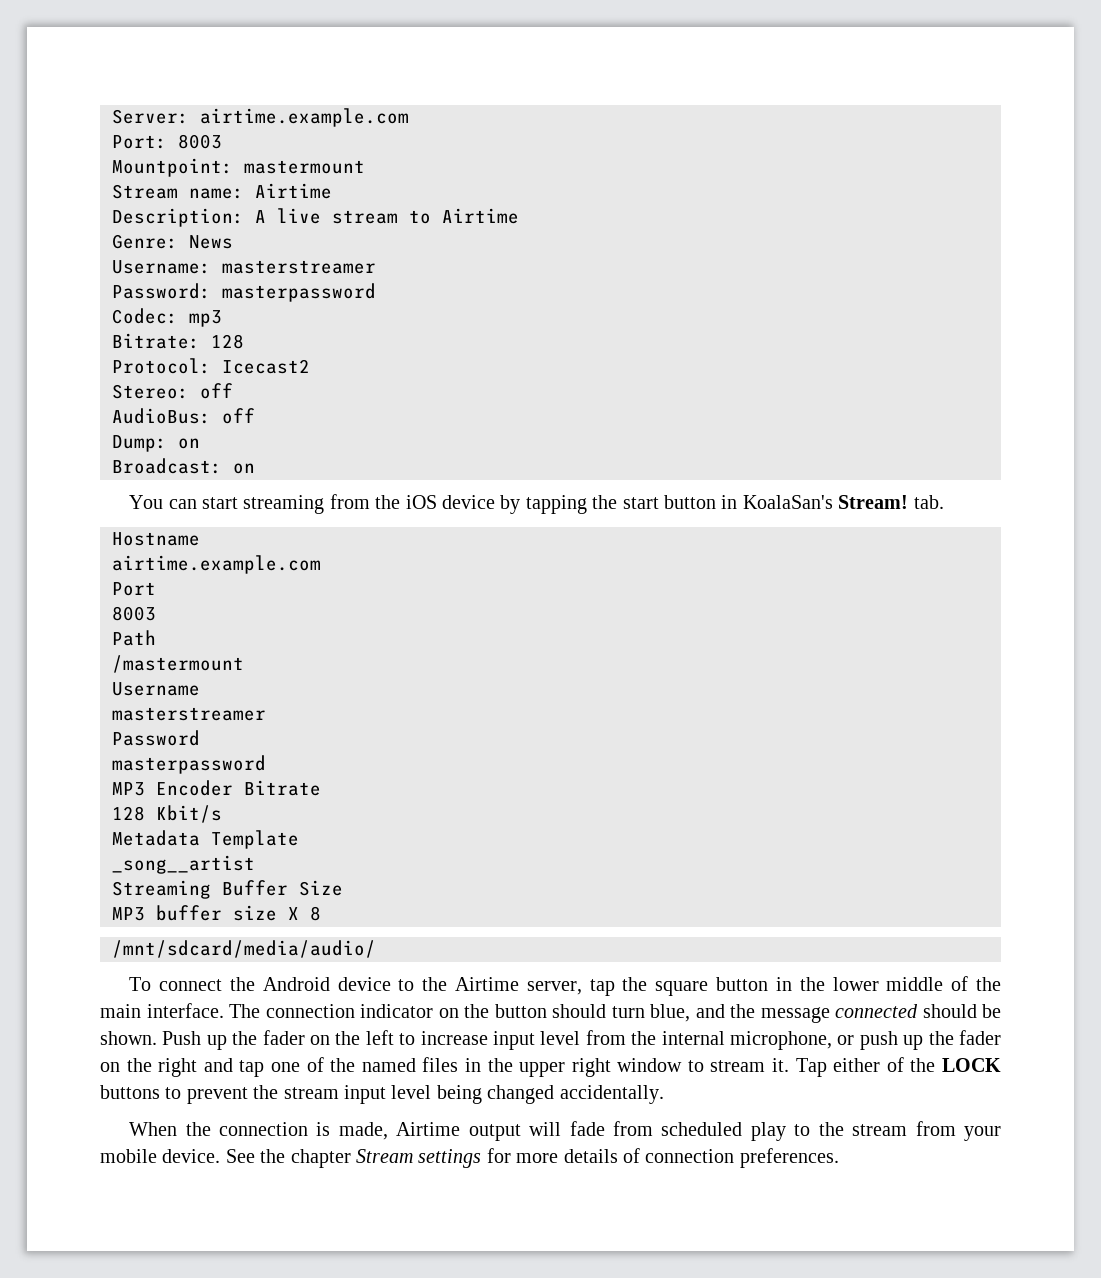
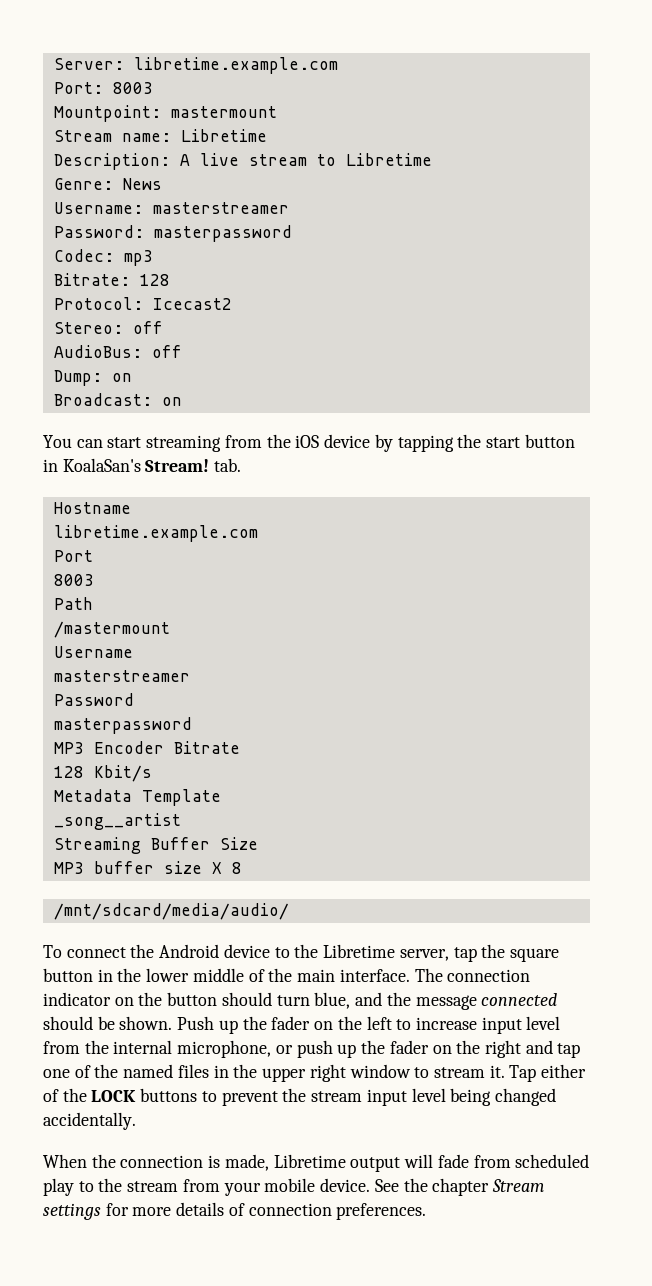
[200,108,409,127] airtime.example.com -> [133,57,338,74] libretime.example.com
[255,183,332,199] Airtime -> [180,129,267,142] Libretime
[442,208,519,224] Airtime -> [345,153,432,166] Libretime
[112,555,321,574] airtime.example.com -> [53,525,258,542] libretime.example.com
[454,977,519,991] Airtime -> [323,944,396,958] Libretime
[396,1122,461,1136] Airtime -> [273,1154,346,1168] Libretime

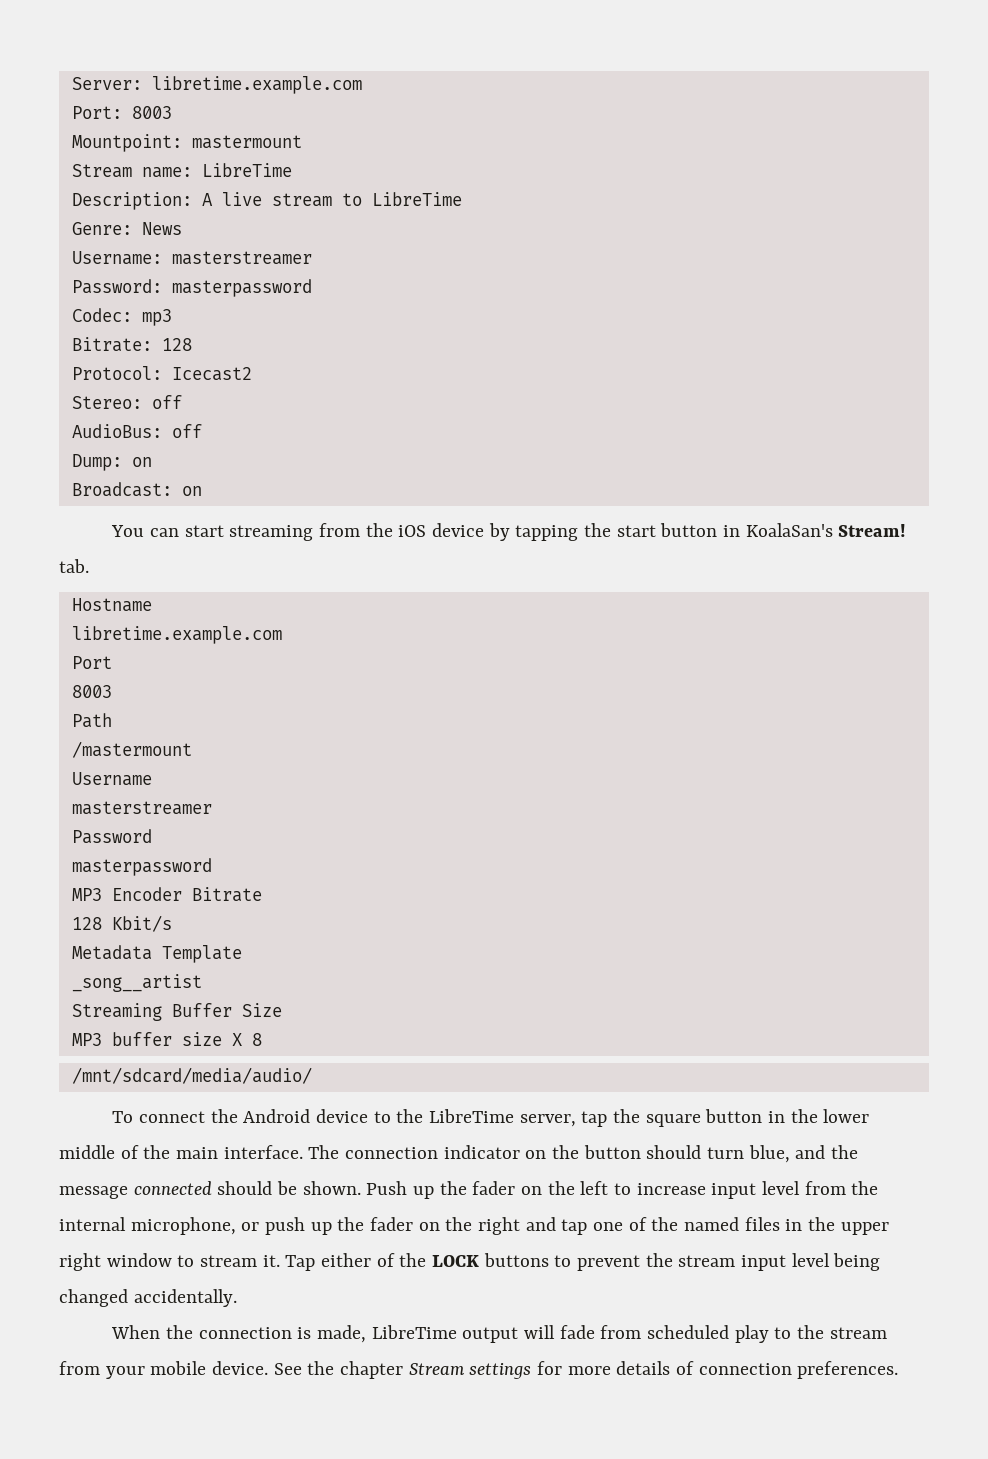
[180,129,267,142] Libretime -> [201,163,292,177] LibreTime
[345,153,432,166] Libretime -> [371,192,462,206] LibreTime
[323,944,396,958] Libretime -> [428,1109,514,1123] LibreTime
[273,1154,346,1168] Libretime -> [371,1325,457,1339] LibreTime

